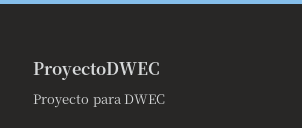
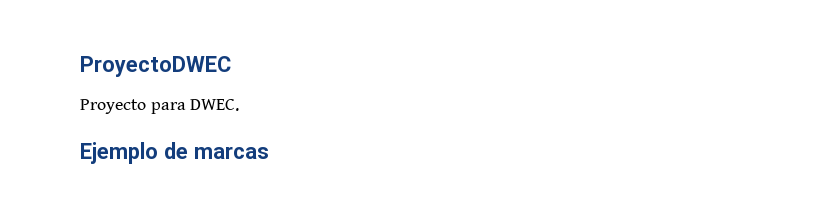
[124,94,166,104] DWEC -> [190,99,240,111] [80,142,269,164] DWEC. // Ejemplo de marcas

